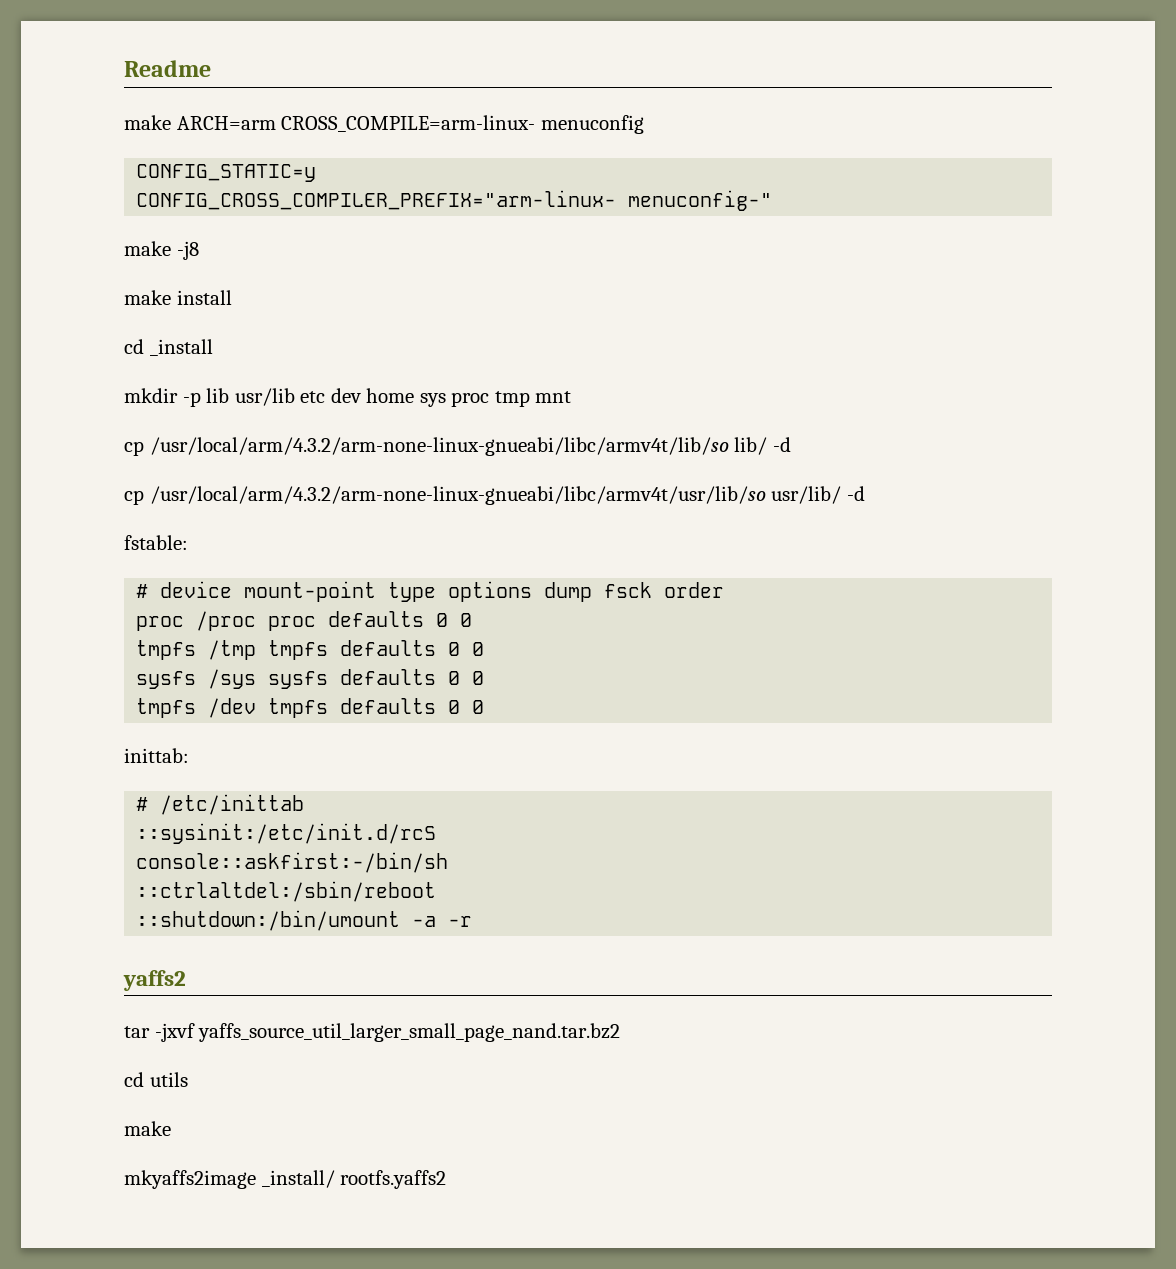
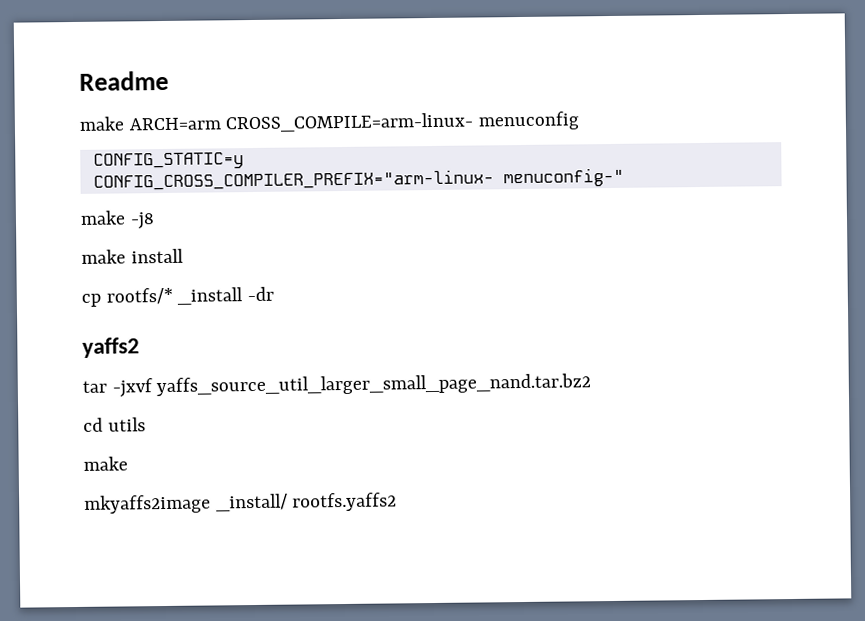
[124,339,144,354] cd -> [81,287,173,307] cp rootfs/*
[124,388,572,407] [124,437,791,456] [124,486,865,505] [124,535,188,550] [136,581,725,602] [136,611,473,631] [136,640,485,660] [136,669,485,689] [136,698,485,718] [124,748,189,763] [136,794,305,815] [136,823,437,844] [136,852,449,873] [136,881,437,902] [136,910,473,931] // mkdir -p lib usr/lib etc dev home sys proc tmp mnt // cp /usr/local/arm/4.3.2/arm-none-linux-gnueabi/libc/armv4t/lib/so lib/ -d // cp /usr/local/arm/4.3.2/arm-none-linux-gnueabi/libc/armv4t/usr/lib/so usr/lib/ -d // fstable: // # device mount-point type options dump fsck order // proc /proc proc defaults 0 0 // tmpfs /tmp tmpfs defaults 0 0 // sysfs /sys sysfs defaults 0 0 // tmpfs /dev tmpfs defaults 0 0 // inittab: // # /etc/inittab // ::sysinit:/etc/init.d/rcS // console::askfirst:-/bin/sh // ::ctrlaltdel:/sbin/reboot // ::shutdown:/bin/umount -a -r -> [247,286,275,302] -dr

